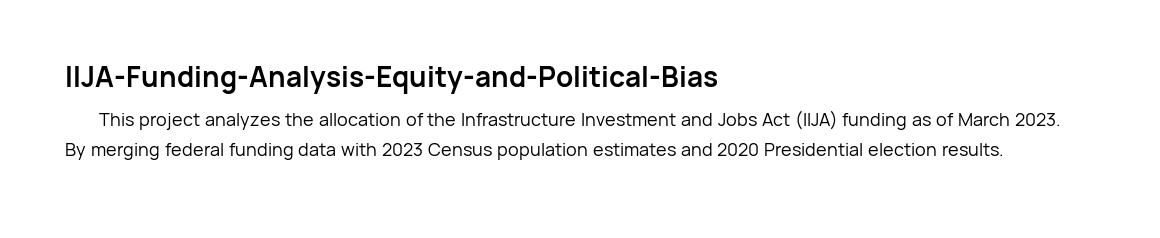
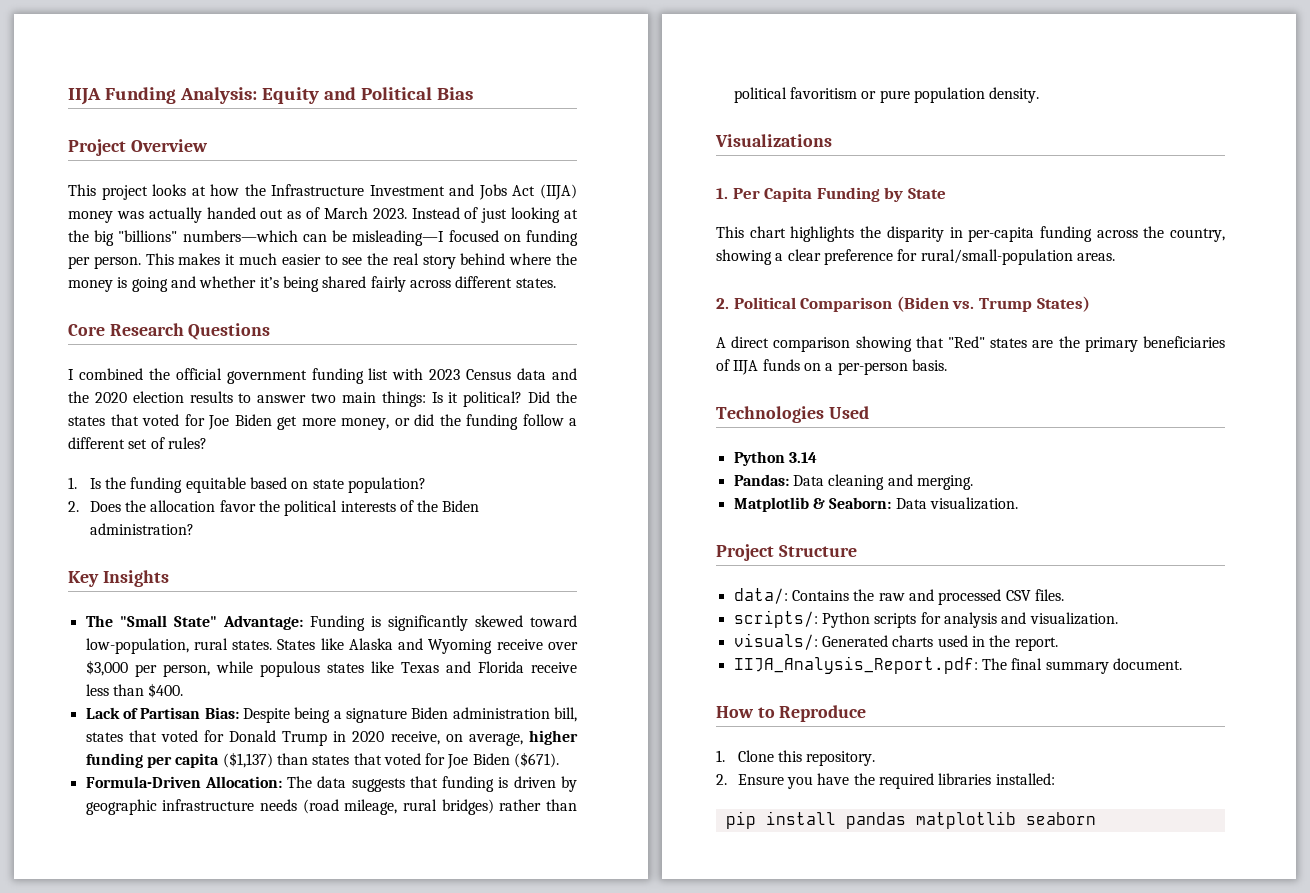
[65,66,718,94] [99,113,424,130] IIJA-Funding-Analysis-Equity-and-Political-Bias // This project analyzes the allocation of -> [68,87,473,105] [68,139,208,156] [68,184,240,200] IIJA Funding Analysis: Equity and Political Bias // Project Overview // This project looks at how
[842,113,1061,130] [65,143,1005,160] funding as of March 2023. By merging federal funding data with 2023 Census population estimates and 2020 Presidential election results. -> [68,207,579,223] [68,230,578,246] [68,253,577,269] [68,276,556,292] [68,323,271,340] [68,368,578,384] [68,391,578,407] [68,414,577,430] [68,437,207,449] [68,477,426,493] [68,500,480,516] [89,523,194,535] [68,570,169,587] [85,615,577,631] [85,638,578,654] [85,660,578,677] [85,683,184,698] [85,707,577,723] [85,730,578,746] [85,752,560,769] [85,776,577,792] [85,799,577,815] [733,87,1040,103] [715,134,832,147] [716,187,946,202] [716,226,1225,242] [716,249,1115,265] [716,296,1090,312] [716,336,1225,352] [716,359,947,375] [716,406,869,423] [733,451,817,466] [733,474,973,490] [733,497,1018,512] [716,544,857,561] [733,588,1064,605] [733,610,1118,628] [733,633,1058,651] [733,656,1182,674] [716,705,867,722] [716,750,876,766] [716,773,1055,789] [725,811,1096,829] money was actually handed out as of March 2023. Instead of just looking at the big "billions" numbers—which can be misleading—I focused on funding per person. This makes it much easier to see the real story behind where the money is going and whether it’s being shared fairly across different states. // Core Research Questions // I combined the official government funding list with 2023 Census data and the 2020 election results to answer two main things: Is it political? Did the states that voted for Joe Biden get more money, or did the funding follow a different set of rules? // 1. Is the funding equitable based on state population? // 2. Does the allocation favor the political interests of the Biden administration? // Key Insights // The "Small State" Advantage: Funding is significantly skewed toward low-population, rural states. States like Alaska and Wyoming receive over $3,000 per person, while populous states like Texas and Florida receive less than $400. // Lack of Partisan Bias: Despite being a signature Biden administration bill, states that voted for Donald Trump in 2020 receive, on average, higher funding per capita ($1,137) than states that voted for Joe Biden ($671). // Formula-Driven Allocation: The data suggests that funding is driven by geographic infrastructure needs (road mileage, rural bridges) rather than political favoritism or pure population density. // Visualizations // 1. Per Capita Funding by State // This chart highlights the disparity in per-capita funding across the country, showing a clear preference for rural/small-population areas. // 2. Political Comparison (Biden vs. Trump States) // A direct comparison showing that "Red" states are the primary beneficiaries of IIJA funds on a per-person basis. // Technologies Used // Python 3.14 // Pandas: Data cleaning and merging. // Matplotlib & Seaborn: Data visualization. // Project Structure // data/: Contains the raw and processed CSV files. // scripts/: Python scripts for analysis and visualization. // visuals/: Generated charts used in the report. // IIJA_Analysis_Report.pdf: The final summary document. // How to Reproduce // 1. Clone this repository. // 2. Ensure you have the required libraries installed: // pip install pandas matplotlib seaborn

